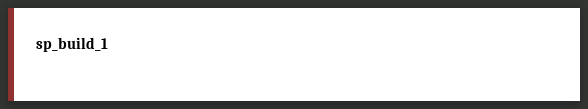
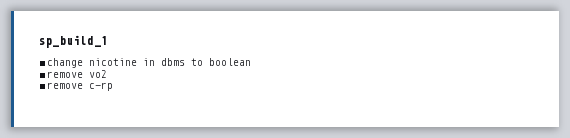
(108, 44) none -> [47,58,252,68] [47,70,108,78] [47,82,114,91] // change nicotine in dbms to boolean // remove vo2 // remove c-rp

